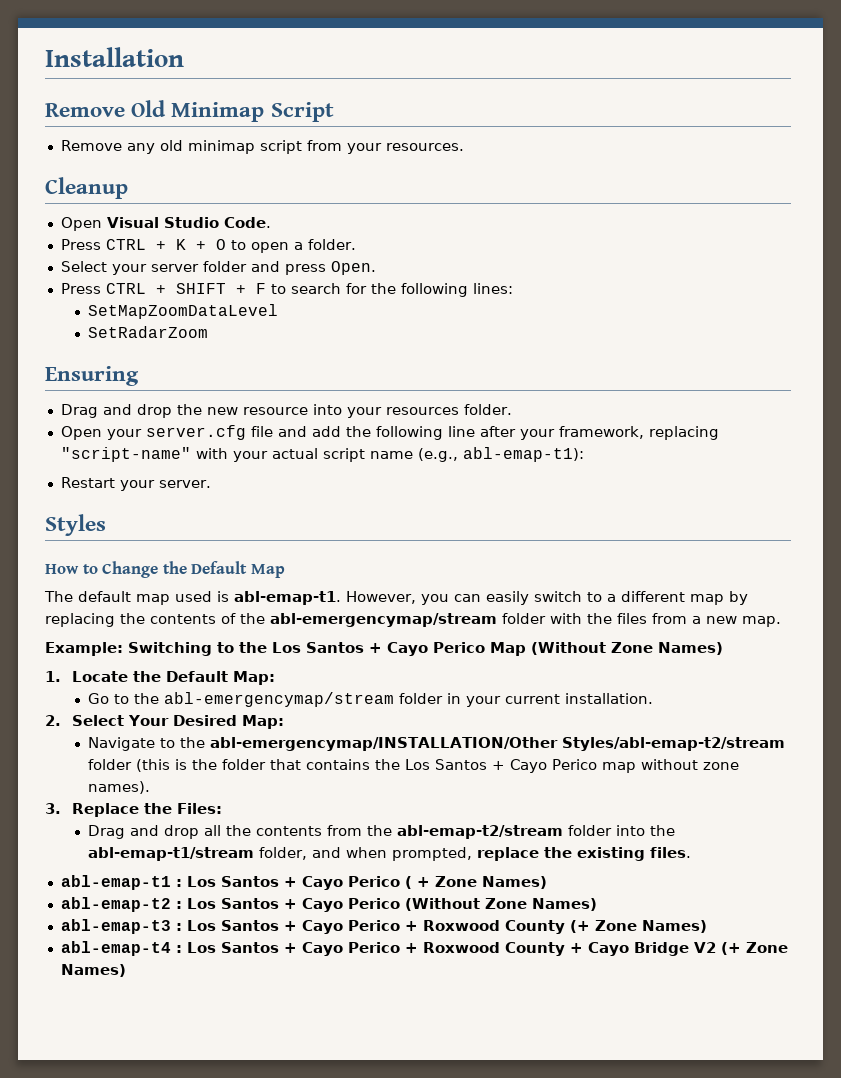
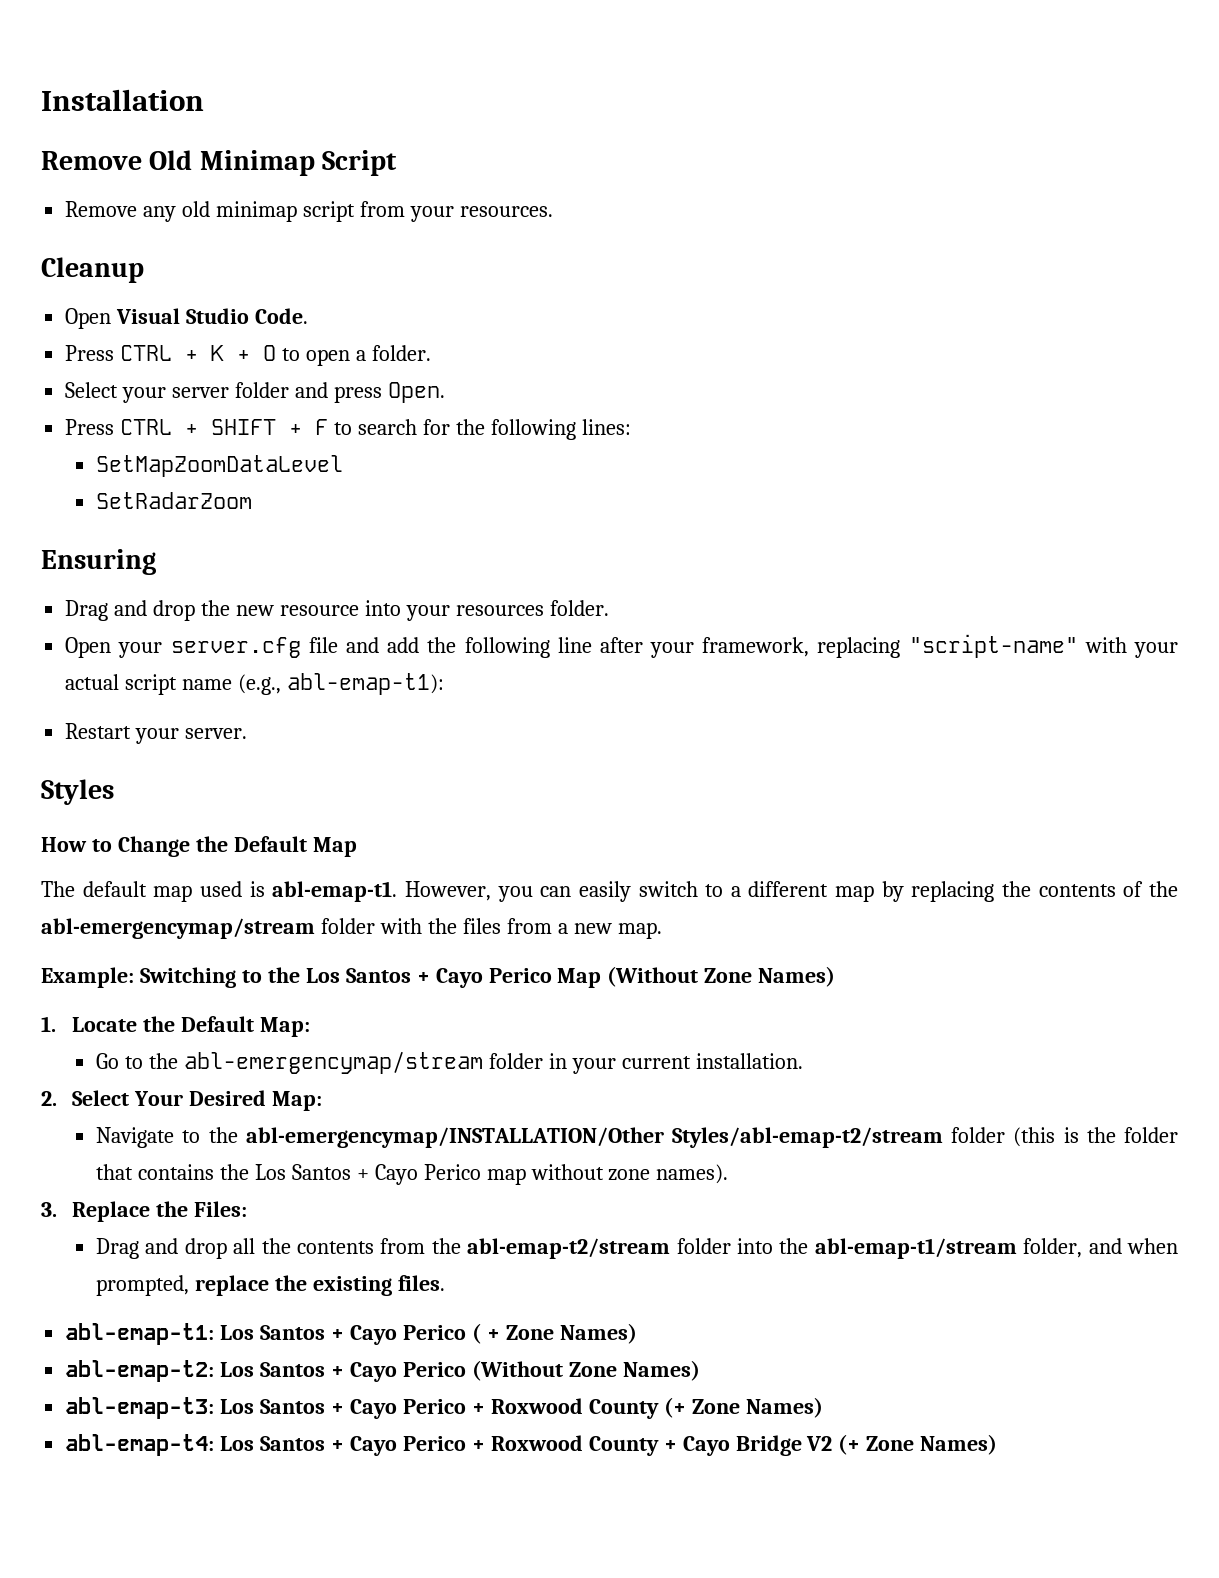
[60,875,182,890] abl-emap-t1 : -> [65,1323,215,1345] abl-emap-t1:
[60,897,182,912] abl-emap-t2 : -> [65,1360,215,1382] abl-emap-t2:
[60,919,182,934] abl-emap-t3 : -> [65,1397,215,1419] abl-emap-t3:
[60,941,182,956] abl-emap-t4 : -> [65,1434,215,1456] abl-emap-t4:

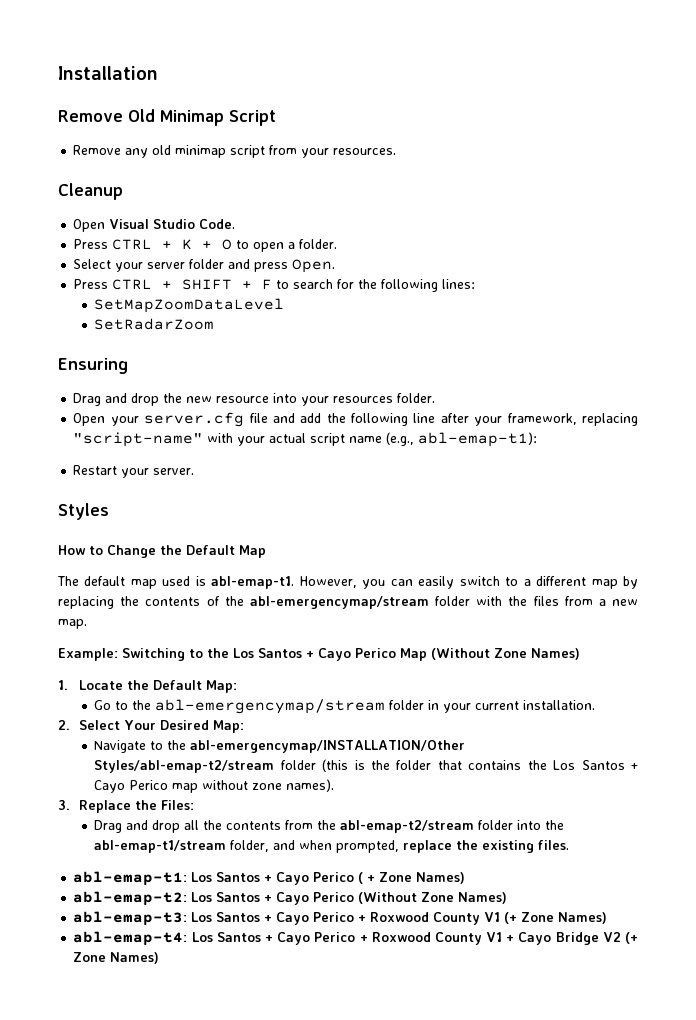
(659, 1409) none -> [484,912,501,922] V1
(659, 1446) none -> [486,932,503,942] V1

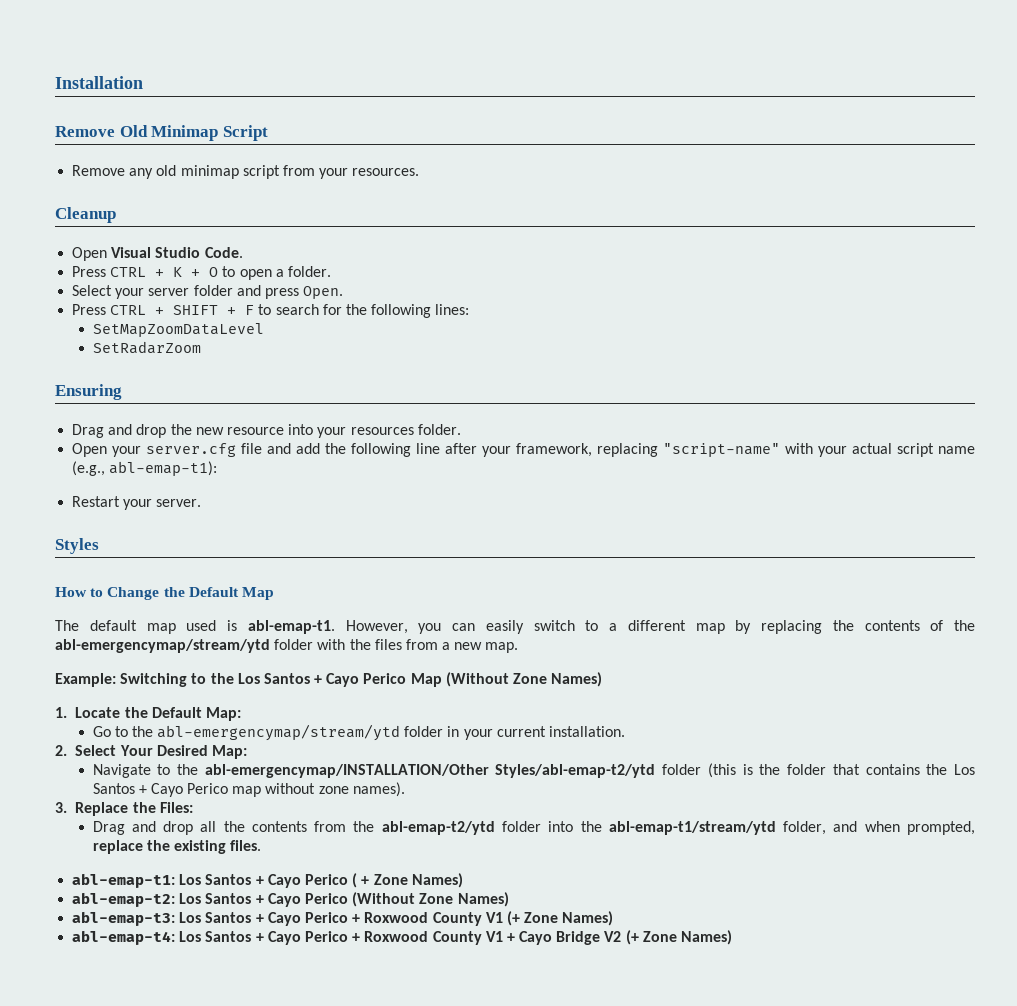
[249,596,429,609] abl-emergencymap/stream -> [55,639,270,653] abl-emergencymap/stream/ytd
[155,699,386,714] abl-emergencymap/stream -> [157,724,401,741] abl-emergencymap/stream/ytd
[94,760,275,773] Styles/abl-emap-t2/stream -> [495,764,656,778] Styles/abl-emap-t2/ytd
[340,820,475,833] abl-emap-t2/stream -> [381,821,495,835] abl-emap-t2/ytd
[94,840,227,853] abl-emap-t1/stream -> [608,821,776,835] abl-emap-t1/stream/ytd

